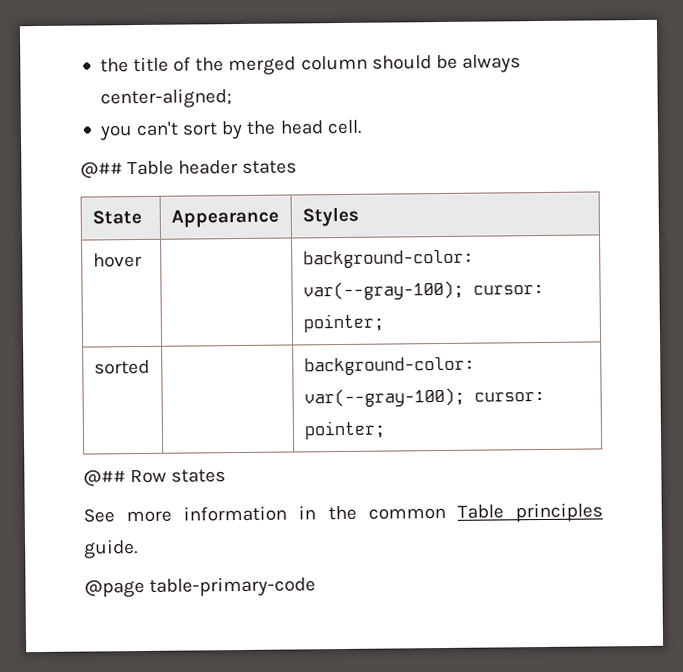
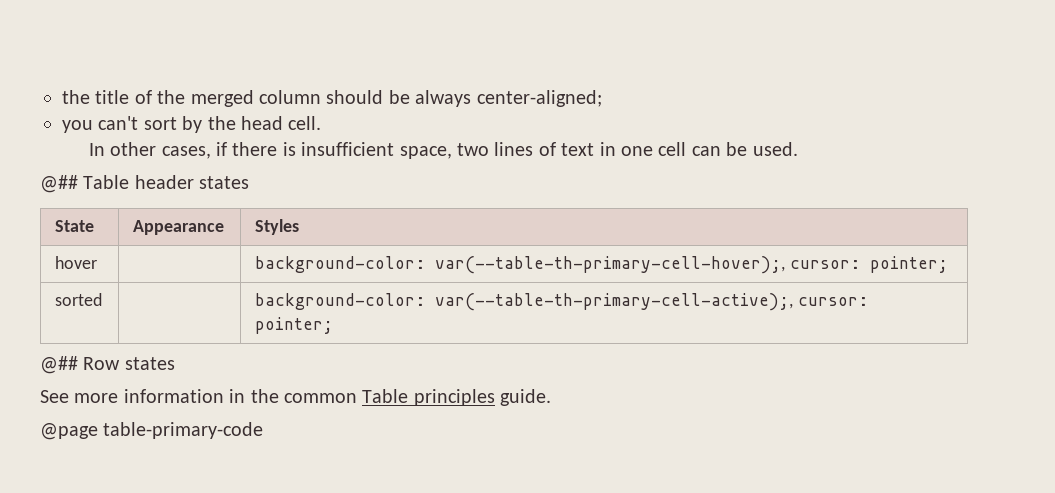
(361, 127) none -> [88,142,798,159] // In other cases, if there is insufficient space, two lines of text in one cell can be used.
[302,280,464,301] var(--gray-100); -> [435,256,786,274] var(--table-th-primary-cell-hover);,
[303,387,465,408] var(--gray-100); -> [435,293,794,311] var(--table-th-primary-cell-active);,

